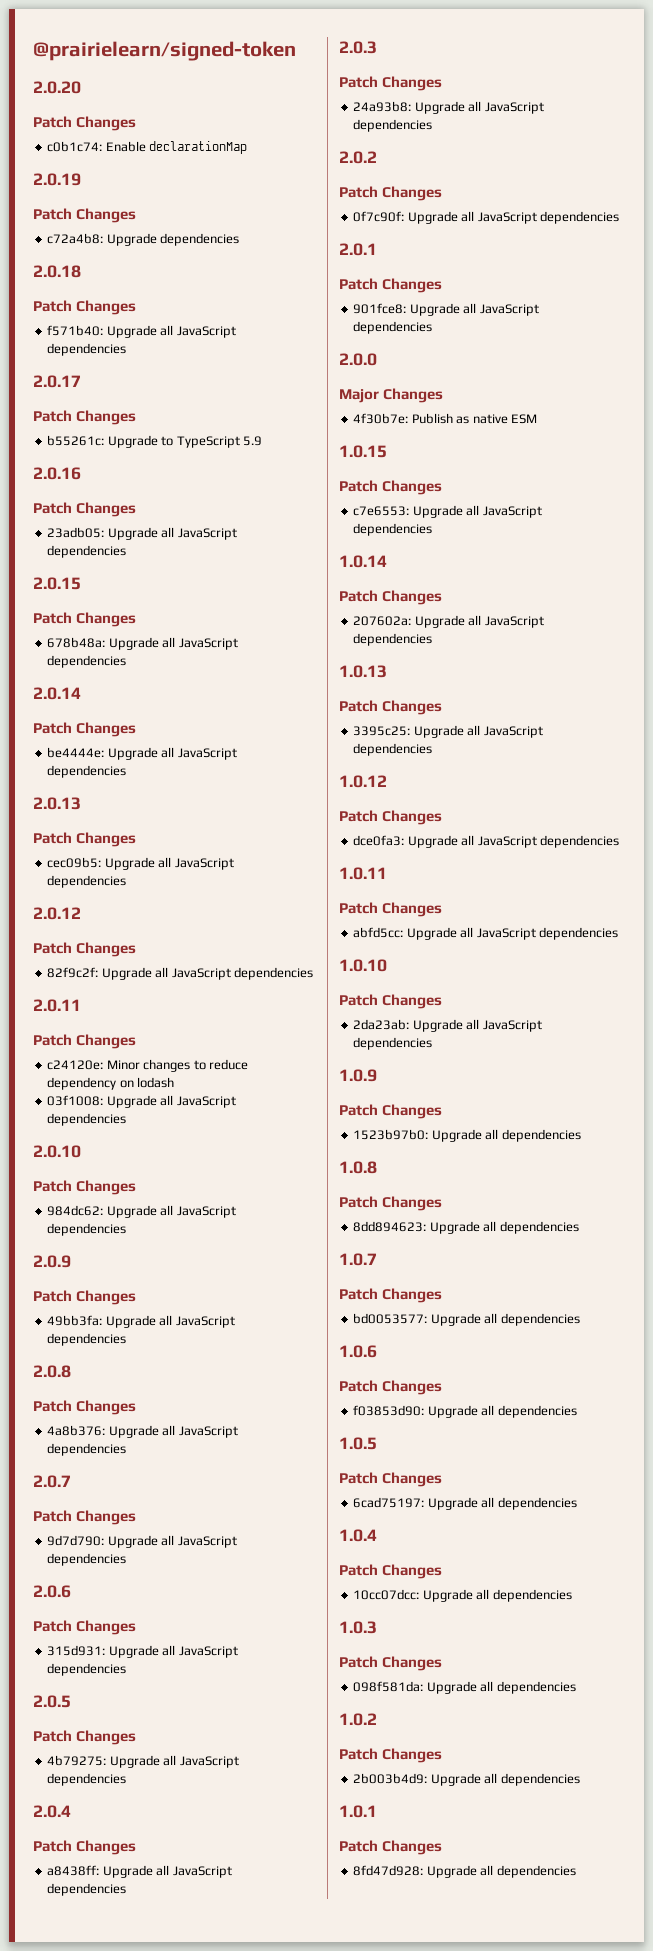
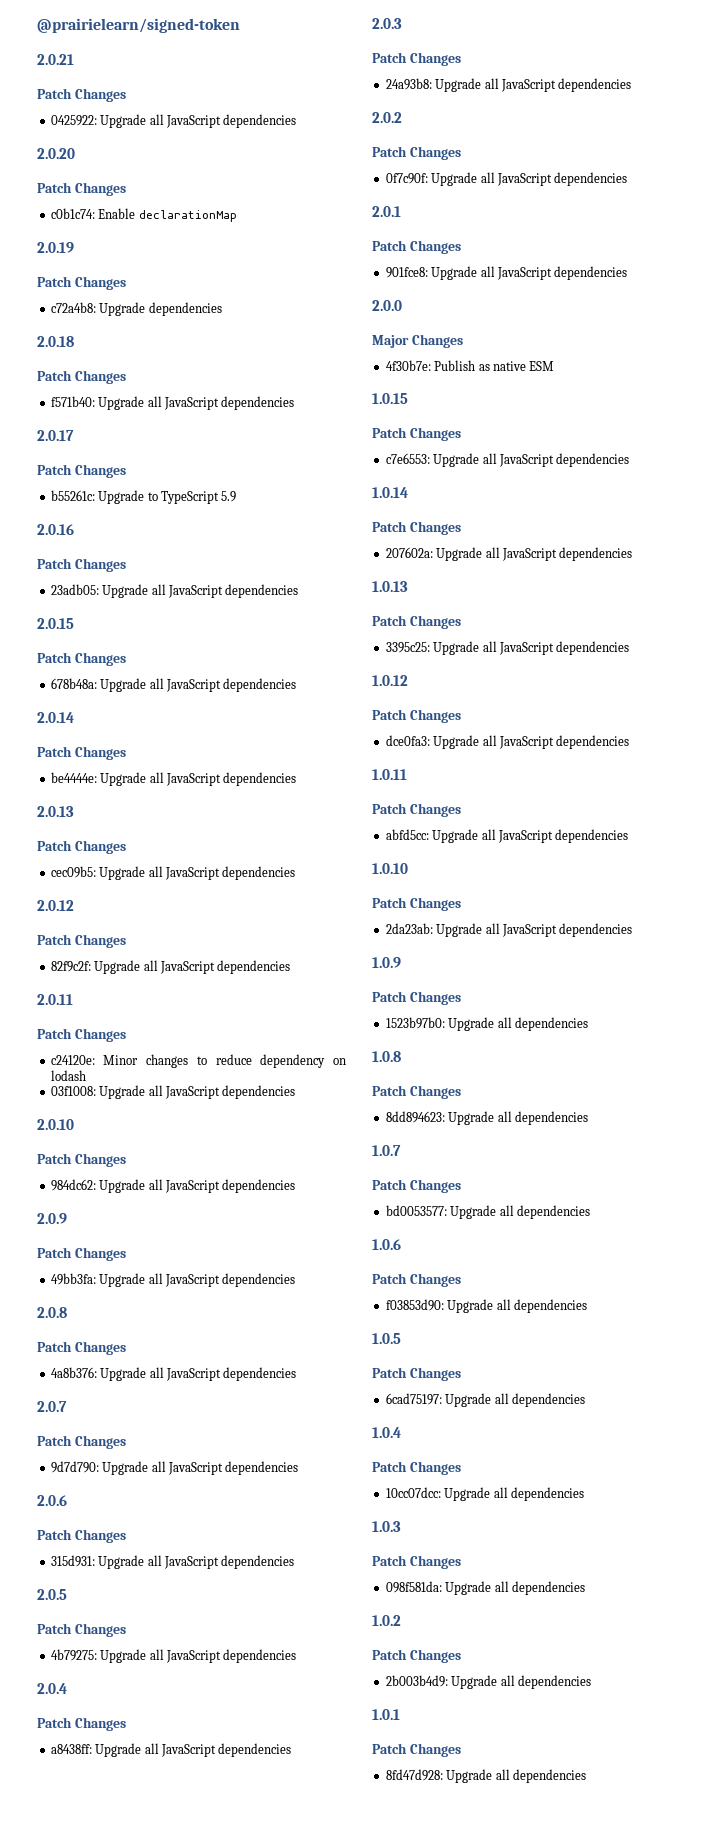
(296, 51) none -> [37,54,74,65] [37,88,126,102] [50,114,297,128] // 2.0.21 // Patch Changes // 0425922: Upgrade all JavaScript dependencies

